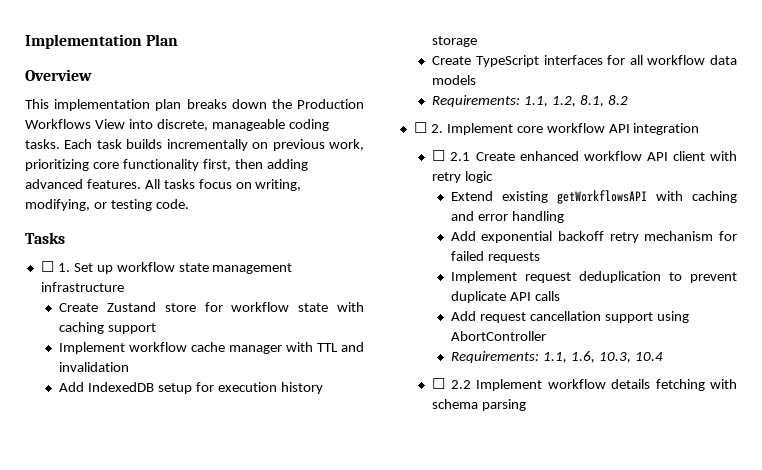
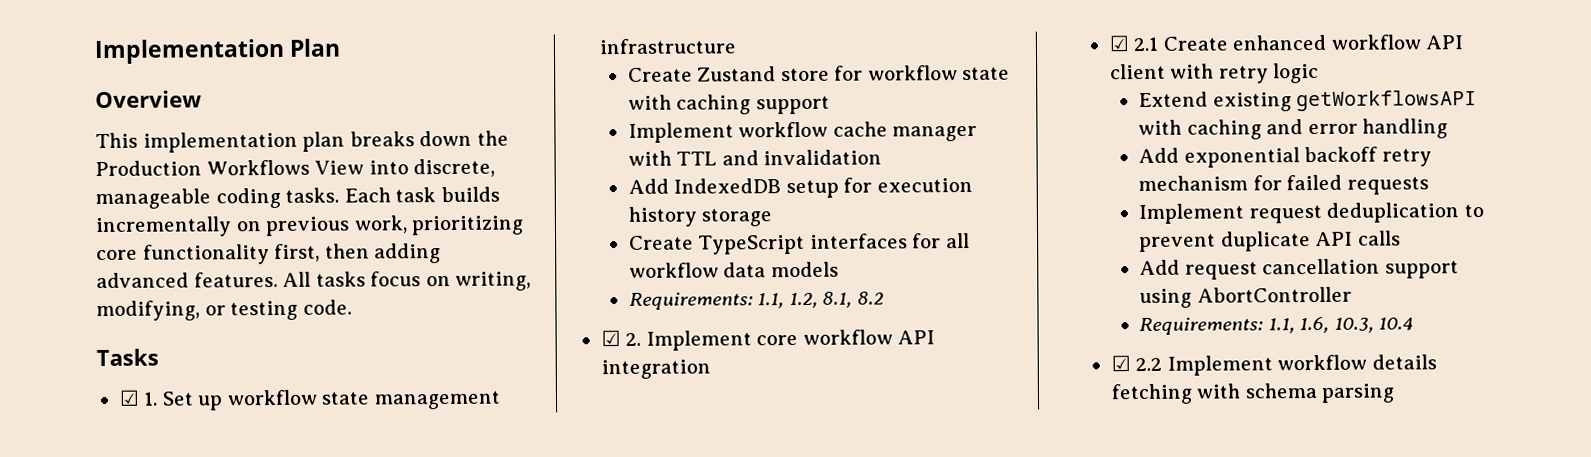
[40,261,54,272] ☐ -> [118,389,140,406] ☑
[413,122,427,133] ☐ -> [600,330,621,347] ☑
[432,150,446,161] ☐ -> [1108,35,1129,52] ☑
[432,378,446,389] ☐ -> [1110,355,1131,372] ☑

